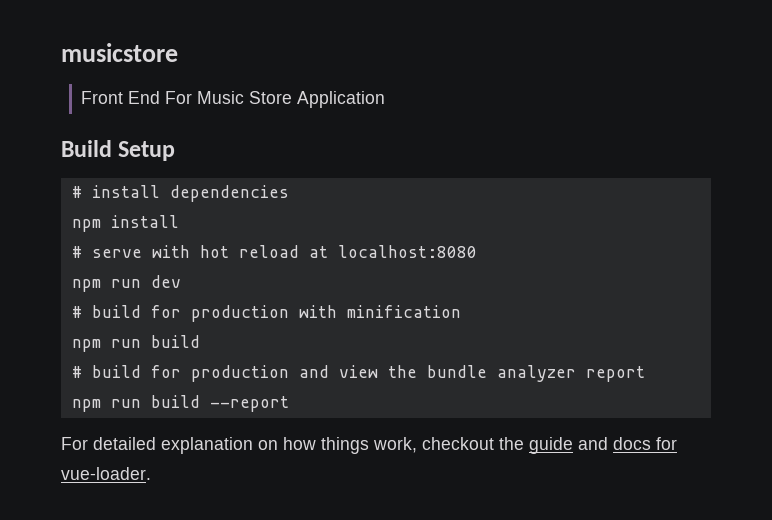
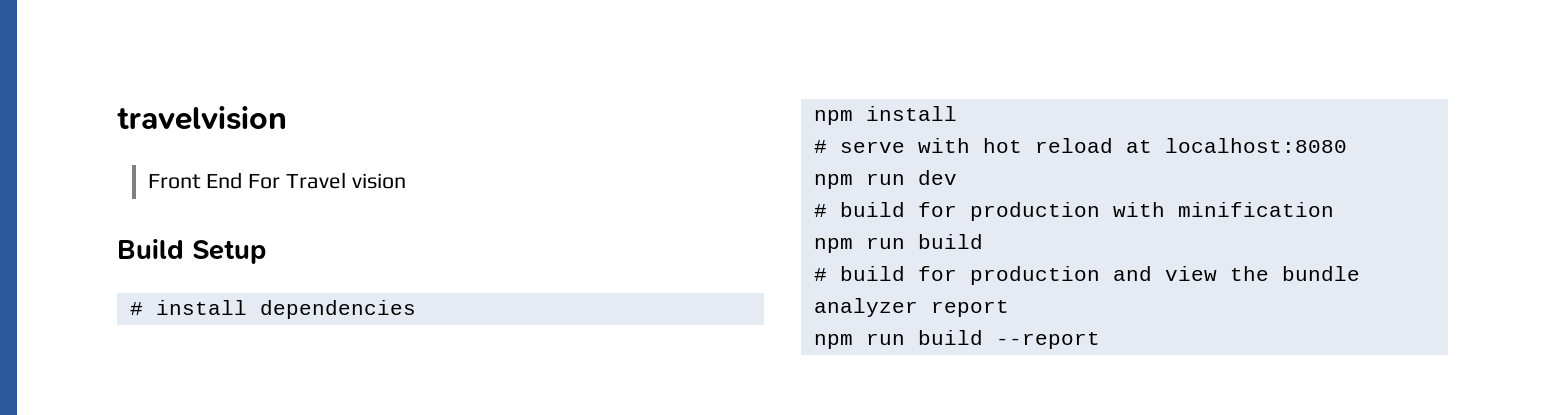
[61,43,178,62] musicstore -> [117,106,287,130] travelvision
[197,91,386,108] Music Store Application -> [285,172,406,189] Travel vision
[61,437,677,454] [61,467,151,480] // For detailed explanation on how things work, checkout the guide and docs for vue-loader. -> (1100, 340) none

